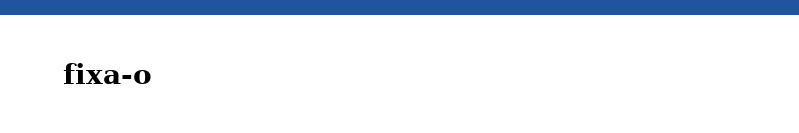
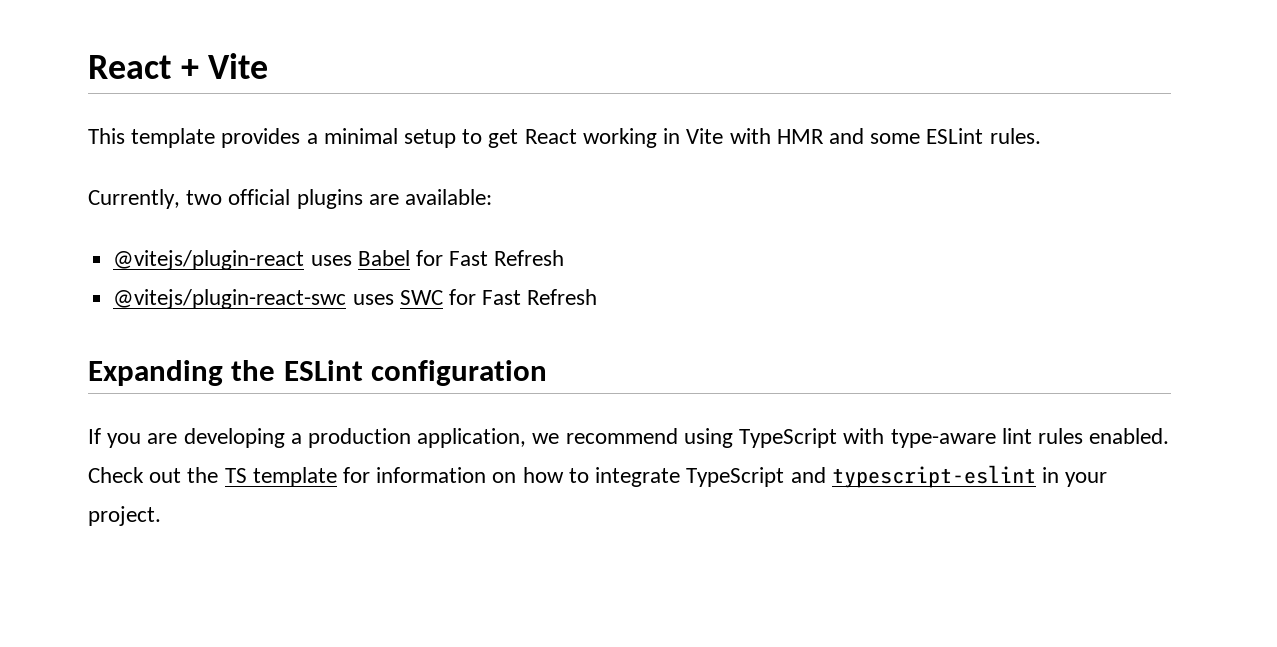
[63,63,152,84] fixa-o -> [88,53,269,79] [88,128,1041,148] [88,189,493,209] [113,250,565,270] [113,289,598,309] [88,360,548,386] [88,428,1170,448] [88,465,1108,488] [88,506,161,526] React + Vite // This template provides a minimal setup to get React working in Vite with HMR and some ESLint rules. // Currently, two official plugins are available: // @vitejs/plugin-react uses Babel for Fast Refresh // @vitejs/plugin-react-swc uses SWC for Fast Refresh // Expanding the ESLint configuration // If you are developing a production application, we recommend using TypeScript with type-aware lint rules enabled. Check out the TS template for information on how to integrate TypeScript and typescript-eslint in your project.

